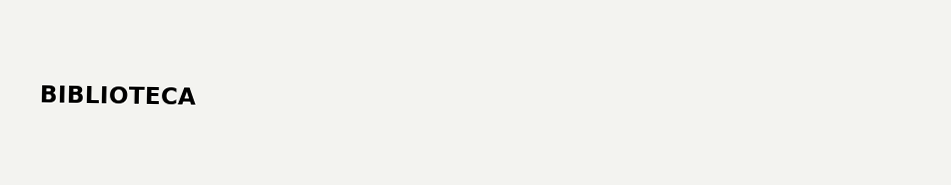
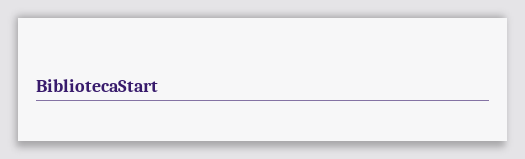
[39,85,197,105] BIBLIOTECA -> [36,79,158,92] BibliotecaStart

